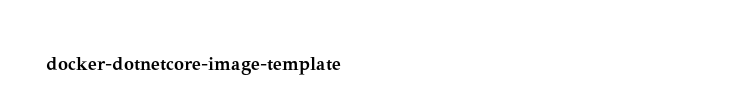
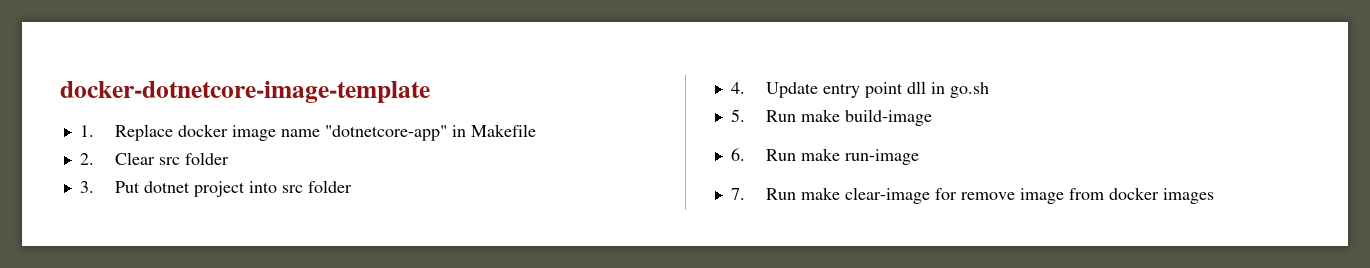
(341, 66) none -> [79,124,536,141] [79,152,229,165] [79,180,352,197] [730,81,989,98] [730,109,932,126] [730,148,919,165] [730,187,1214,204] // 1. Replace docker image name "dotnetcore-app" in Makefile // 2. Clear src folder // 3. Put dotnet project into src folder // 4. Update entry point dll in go.sh // 5. Run make build-image // 6. Run make run-image // 7. Run make clear-image for remove image from docker images

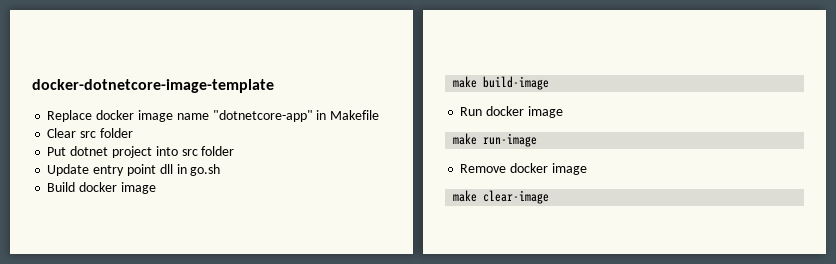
[79,125,94,137] 1. -> (274, 86) none
[79,153,94,165] 2. -> (380, 115) none
[79,181,94,193] 3. -> (133, 133) none
[730,82,745,94] 4. -> (235, 151) none
[730,109,796,122] 5. Run -> [47,182,156,194] Build docker image //
[730,148,796,161] 6. Run -> [460,106,563,118] Run docker image //
[730,187,1214,204] 7. Run make clear-image for remove image from docker images -> [460,163,587,175] [453,190,550,204] Remove docker image // make clear-image

